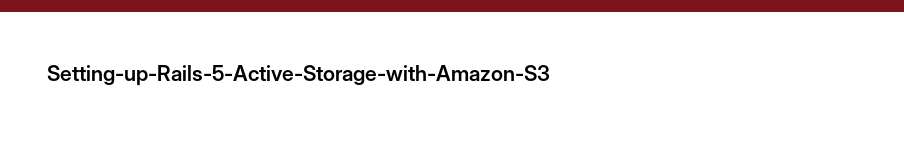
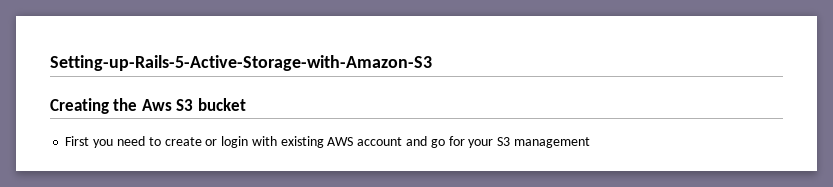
(550, 75) none -> [50,98,246,114] [65,136,590,148] // Creating the Aws S3 bucket // First you need to create or login with existing AWS account and go for your S3 management

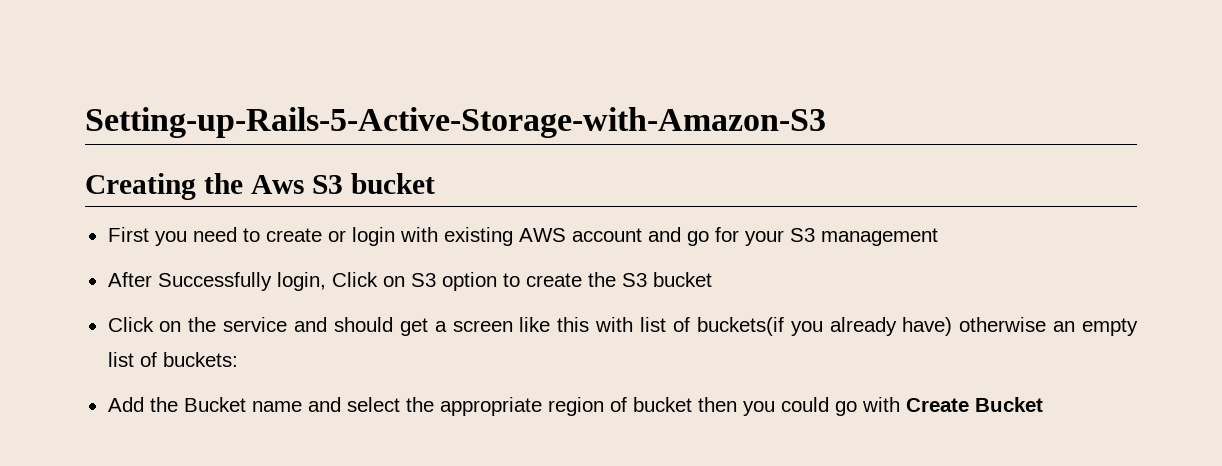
(590, 142) none -> [107,272,712,291] [107,317,1138,336] [107,352,238,367] [107,397,1043,416] // After Successfully login, Click on S3 option to create the S3 bucket // Click on the service and should get a screen like this with list of buckets(if you already have) otherwise an empty list of buckets: // Add the Bucket name and select the appropriate region of bucket then you could go with Create Bucket

